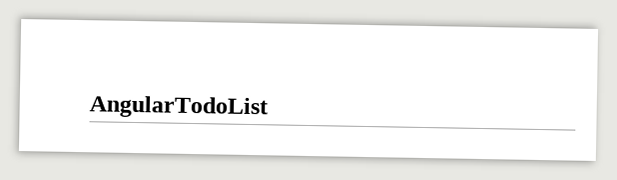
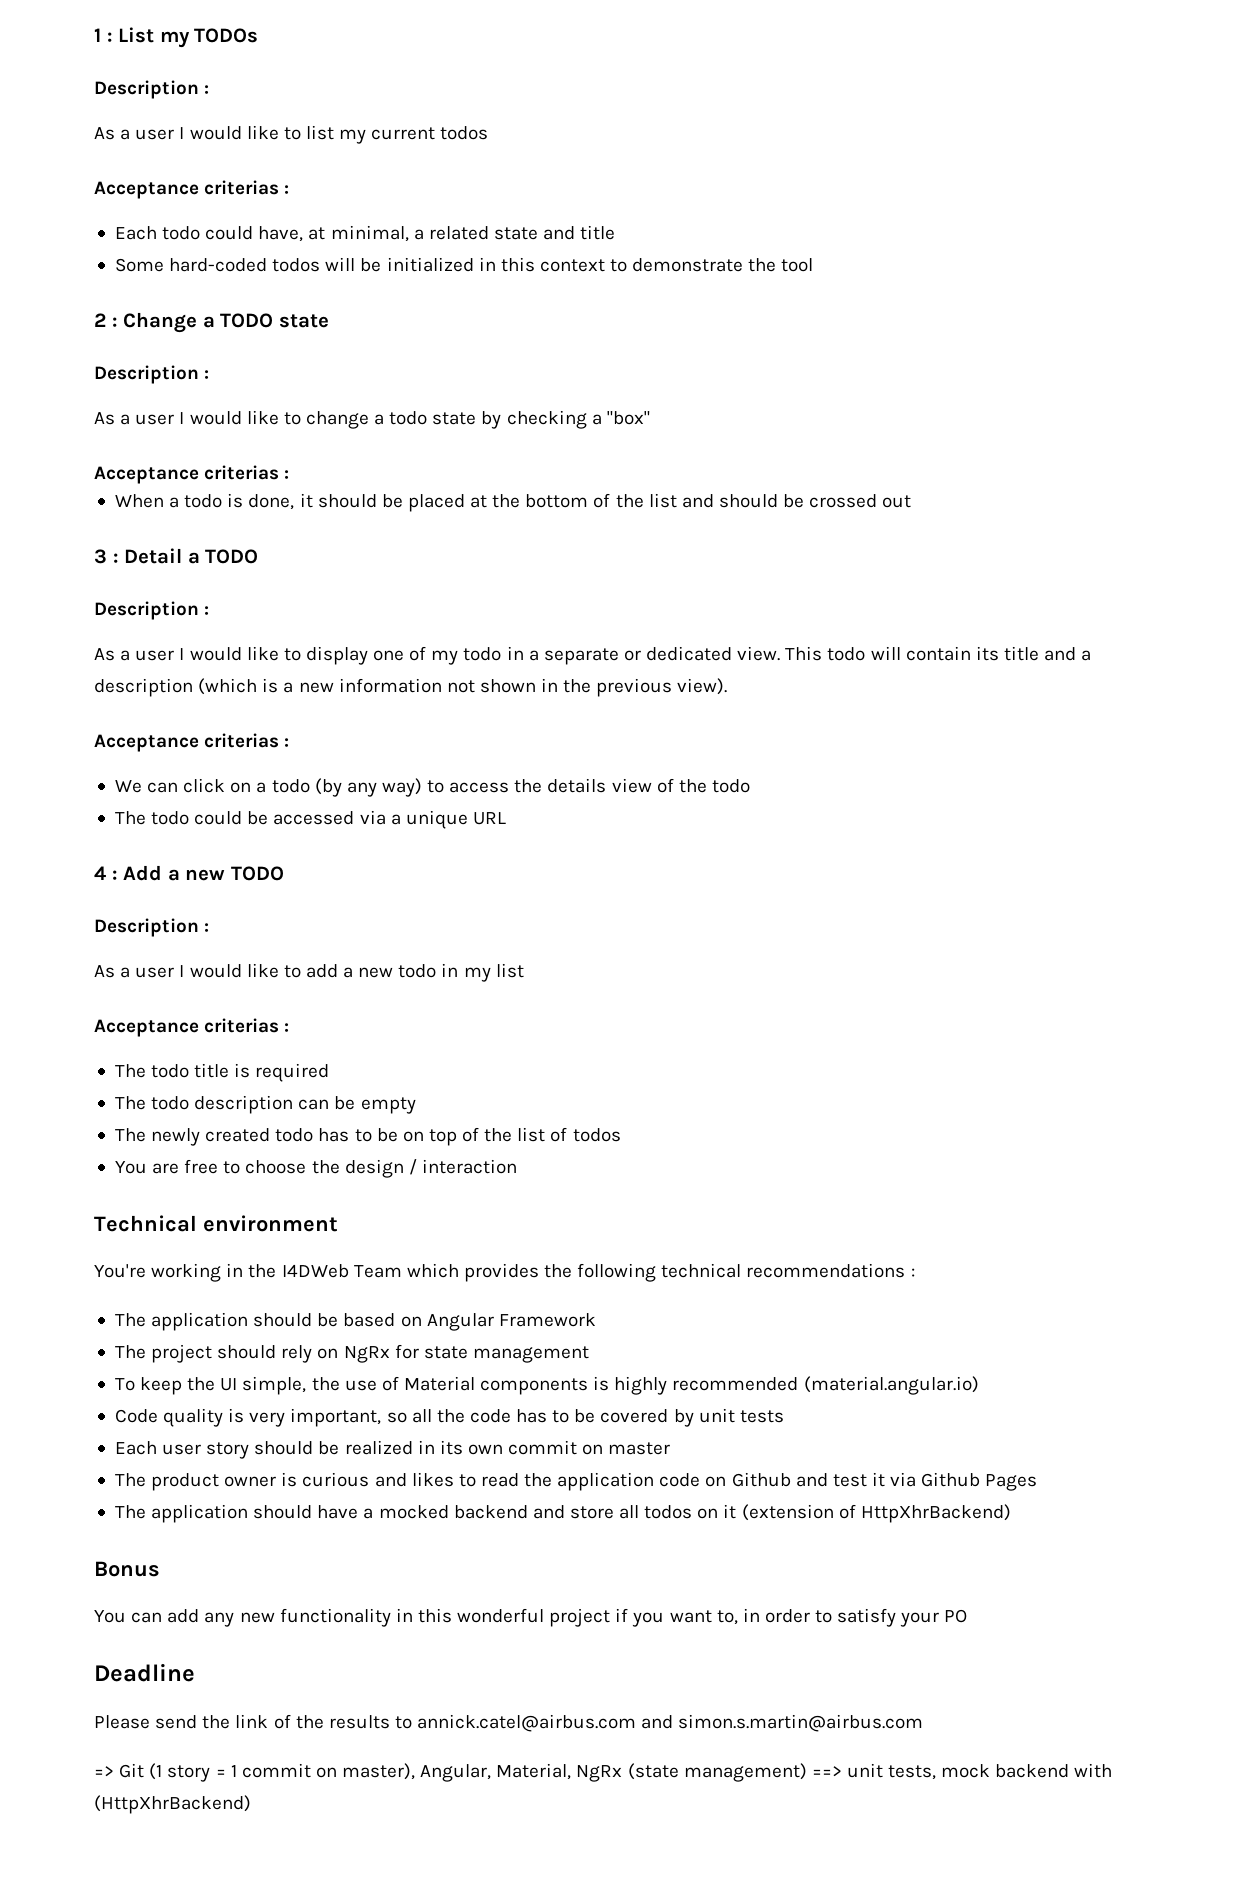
[89,95,268,120] AngularTodoList -> [94,27,259,48] [94,80,210,99] [94,125,489,144] [94,180,290,199] [114,225,616,242] [114,257,814,272] [94,312,329,333] [94,365,210,384] [94,410,650,429] [94,465,290,484] [114,493,912,512] [94,548,259,564] [94,601,210,620] [94,646,1092,665] [94,678,728,697] [94,733,290,752] [114,778,750,797] [114,810,506,829] [94,865,284,881] [94,918,210,937] [94,963,524,982] [94,1018,290,1037] [114,1063,330,1082] [114,1095,416,1114] [114,1127,621,1146] [114,1159,517,1178] [94,1215,338,1232] [94,1263,915,1282] [114,1312,596,1331] [114,1344,589,1363] [114,1376,979,1395] [114,1408,784,1427] [114,1440,671,1459] [114,1472,1038,1491] [114,1504,1011,1523] [94,1561,160,1577] [94,1608,968,1627] [94,1663,195,1682] [94,1714,924,1732] [94,1763,1113,1782] [94,1795,251,1814] 1 : List my TODOs // Description : // As a user I would like to list my current todos // Acceptance criterias : // Each todo could have, at minimal, a related state and title // Some hard-coded todos will be initialized in this context to demonstrate the tool // 2 : Change a TODO state // Description : // As a user I would like to change a todo state by checking a "box" // Acceptance criterias : // When a todo is done, it should be placed at the bottom of the list and should be crossed out // 3 : Detail a TODO // Description : // As a user I would like to display one of my todo in a separate or dedicated view. This todo will contain its title and a description (which is a new information not shown in the previous view). // Acceptance criterias : // We can click on a todo (by any way) to access the details view of the todo // The todo could be accessed via a unique URL // 4 : Add a new TODO // Description : // As a user I would like to add a new todo in my list // Acceptance criterias : // The todo title is required // The todo description can be empty // The newly created todo has to be on top of the list of todos // You are free to choose the design / interaction // Technical environment // You're working in the I4DWeb Team which provides the following technical recommendations : // The application should be based on Angular Framework // The project should rely on NgRx for state management // To keep the UI simple, the use of Material components is highly recommended (material.angular.io) // Code quality is very important, so all the code has to be covered by unit tests // Each user story should be realized in its own commit on master // The product owner is curious and likes to read the application code on Github and test it via Github Pages // The application should have a mocked backend and store all todos on it (extension of HttpXhrBackend) // Bonus // You can add any new functionality in this wonderful project if you want to, in order to satisfy your PO // Deadline // Please send the link of the results to annick.catel@airbus.com and simon.s.martin@airbus.com // => Git (1 story = 1 commit on master), Angular, Material, NgRx (state management) ==> unit tests, mock backend with (HttpXhrBackend)

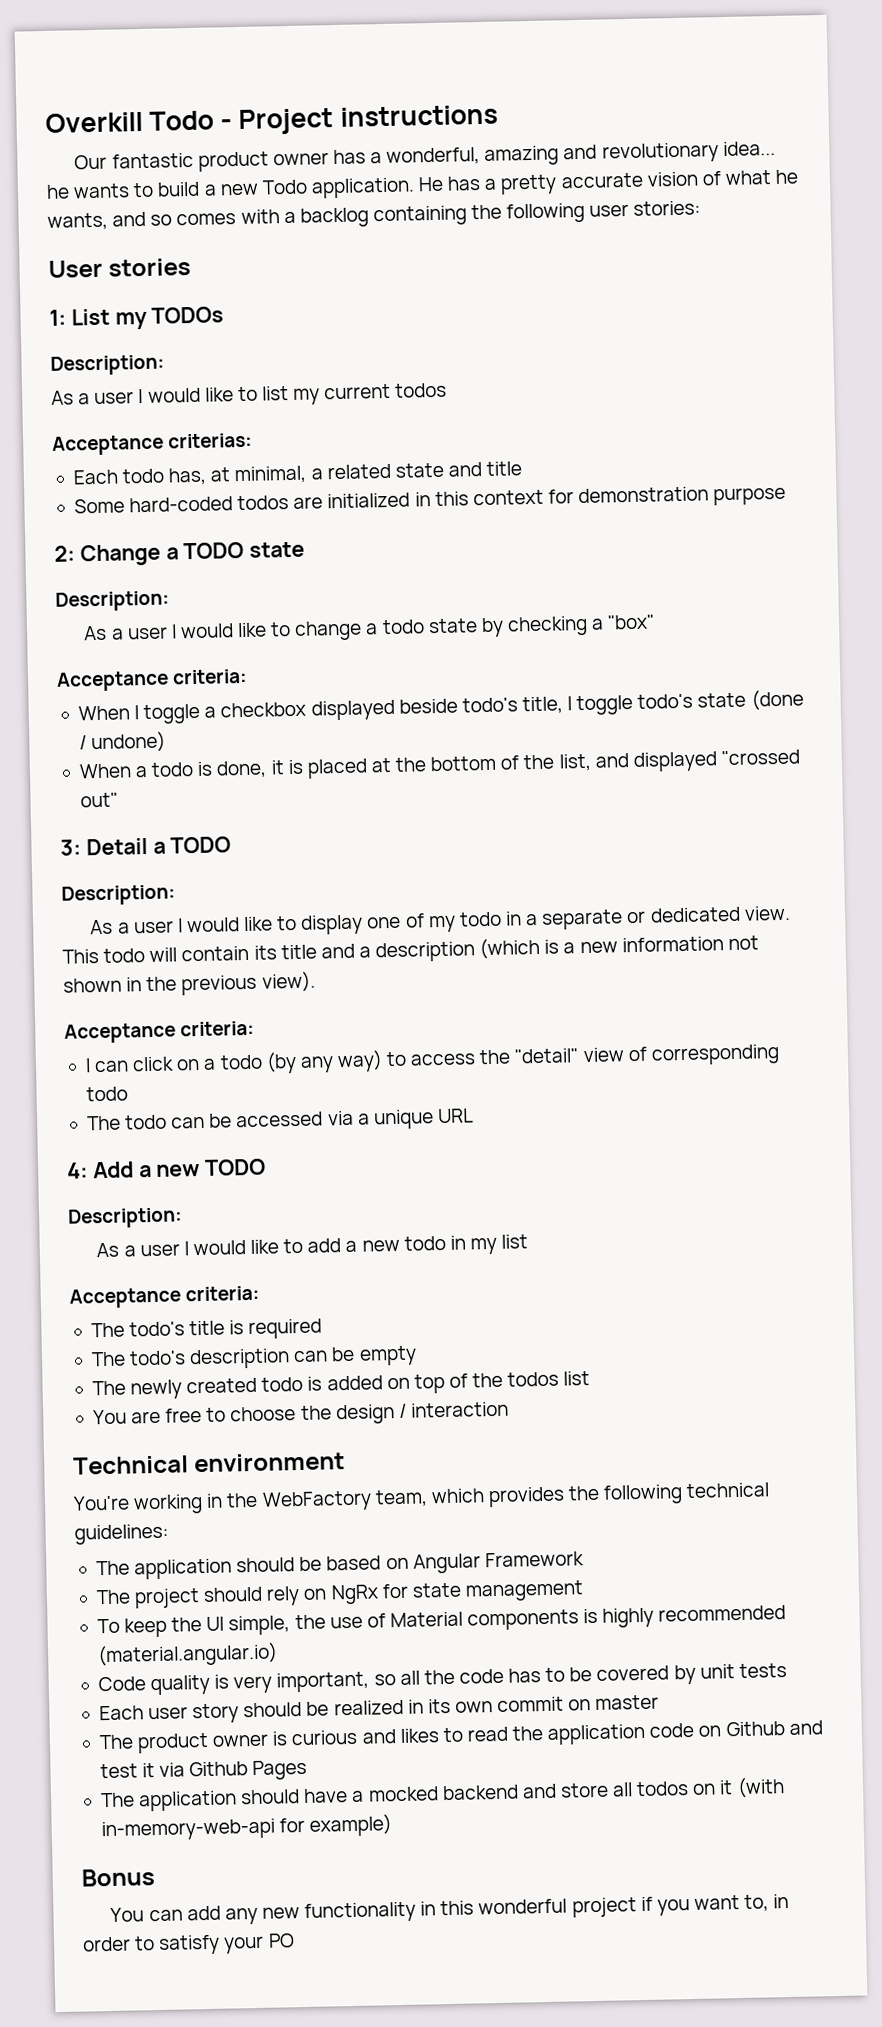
[94,28,113,42] 1 : -> [45,104,498,135] [74,140,776,172] [46,169,799,199] [47,200,702,231] [48,257,192,278] [49,309,66,326] Overkill Todo - Project instructions // Our fantastic product owner has a wonderful, amazing and revolutionary idea... he wants to build a new Todo application. He has a pretty accurate vision of what he wants, and so comes with a backlog containing the following user stories: // User stories // 1:
[94,80,210,99] Description : -> [50,354,165,376] Description:
[204,180,290,195] criterias : -> [168,432,254,449] criterias:
[205,226,304,242] could have, -> [168,467,208,486] has,
[325,257,382,272] will be -> [293,496,324,509] are
[610,258,814,272] [94,313,118,327] to demonstrate the tool // 2 : -> [547,486,787,506] [54,545,75,562] for demonstration purpose // 2:
[94,365,210,384] Description : -> [55,590,170,612] Description:
[204,465,290,480] criterias : -> [172,668,249,685] [77,689,804,725] [78,731,167,754] criteria: // When I toggle a checkbox displayed beside todo's title, I toggle todo's state (done / undone)
[317,494,403,508] should be -> [287,759,304,775] is
[648,493,912,508] [94,549,119,564] list and should be crossed out // 3 : -> [558,749,800,772] [79,792,118,808] [60,839,81,856] list, and displayed "crossed out" // 3:
[94,601,210,620] Description : -> [61,884,176,906] Description:
[204,733,290,748] [114,780,142,793] criterias : // We -> [180,1020,256,1037] [84,1058,91,1073] criteria: // I
[547,778,607,793] details -> [514,1048,580,1064] "detail"
[678,779,707,793] the -> [650,1044,780,1066] corresponding
[194,811,243,825] could -> [171,1116,206,1129] can
[94,866,118,880] 4 : -> [66,1162,88,1179] 4:
[94,918,210,937] Description : -> [67,1207,183,1229] Description:
[204,1018,290,1033] [114,1064,190,1078] criterias : // The todo -> [185,1285,261,1302] [90,1321,186,1338] criteria: // The todo's
[151,1096,190,1110] todo -> [129,1350,187,1366] todo's
[318,1128,398,1142] has to be -> [307,1375,383,1391] is added
[517,1127,621,1142] list of todos -> [507,1370,591,1387] todos list
[281,1264,402,1278] I4DWeb Team -> [261,1489,428,1512] WebFactory team,
[746,1263,915,1278] recommendations : -> [74,1523,169,1545] guidelines:
[741,1504,1011,1523] (extension of HttpXhrBackend) -> [736,1777,785,1799] [100,1814,393,1842] (with in-memory-web-api for example)
[94,1663,195,1682] [94,1714,924,1732] [94,1763,1113,1782] [94,1795,251,1814] // Deadline // Please send the link of the results to annick.catel@airbus.com and simon.s.martin@airbus.com // => Git (1 story = 1 commit on master), Angular, Material, NgRx (state management) ==> unit tests, mock backend with (HttpXhrBackend) -> (295, 1940) none

